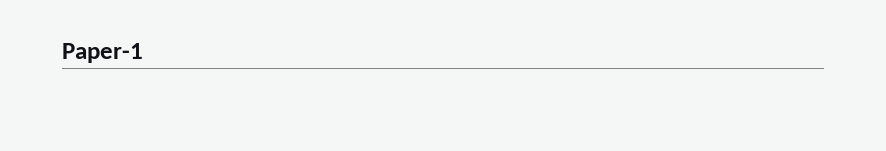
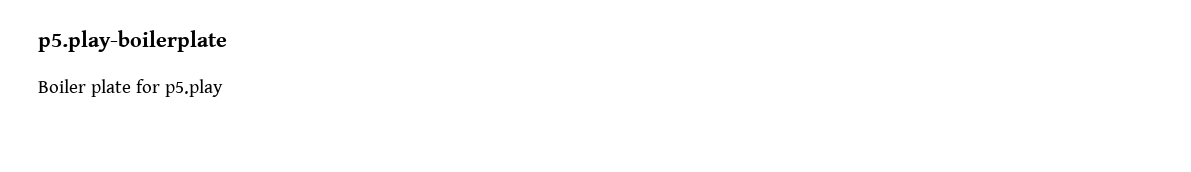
[62,43,143,63] Paper-1 -> [38,30,227,52] [38,79,223,97] p5.play-boilerplate // Boiler plate for p5.play

